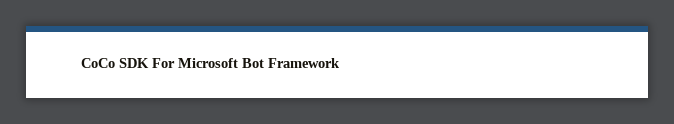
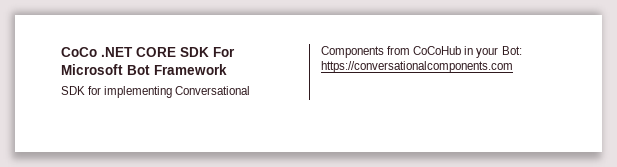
(115, 63) none -> [101,47,176,57] .NET CORE
(340, 63) none -> [61,86,251,98] [321,46,522,58] [321,61,513,73] // SDK for implementing Conversational Components from CoCoHub in your Bot: https://conversationalcomponents.com

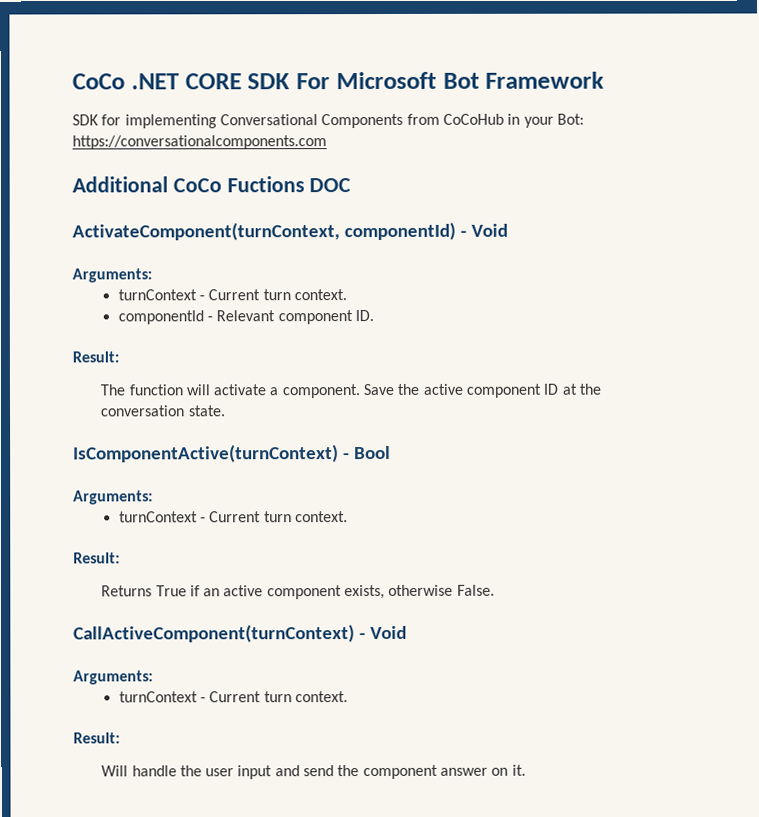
(513, 67) none -> [72,176,352,193] [72,221,508,241] [72,268,152,283] [117,289,348,301] [117,310,375,325] [72,351,119,363] [100,383,602,399] [100,405,226,417] [73,444,391,463] [73,490,153,505] [118,511,349,523] [73,552,120,564] [101,584,495,600] [73,624,407,643] [73,670,153,685] [118,691,349,703] [73,732,120,744] [101,764,526,780] // Additional CoCo Fuctions DOC // ActivateComponent(turnContext, componentId) - Void // Arguments: // turnContext - Current turn context. // componentId - Relevant component ID. // Result: // The function will activate a component. Save the active component ID at the conversation state. // IsComponentActive(turnContext) - Bool // Arguments: // turnContext - Current turn context. // Result: // Returns True if an active component exists, otherwise False. // CallActiveComponent(turnContext) - Void // Arguments: // turnContext - Current turn context. // Result: // Will handle the user input and send the component answer on it.

